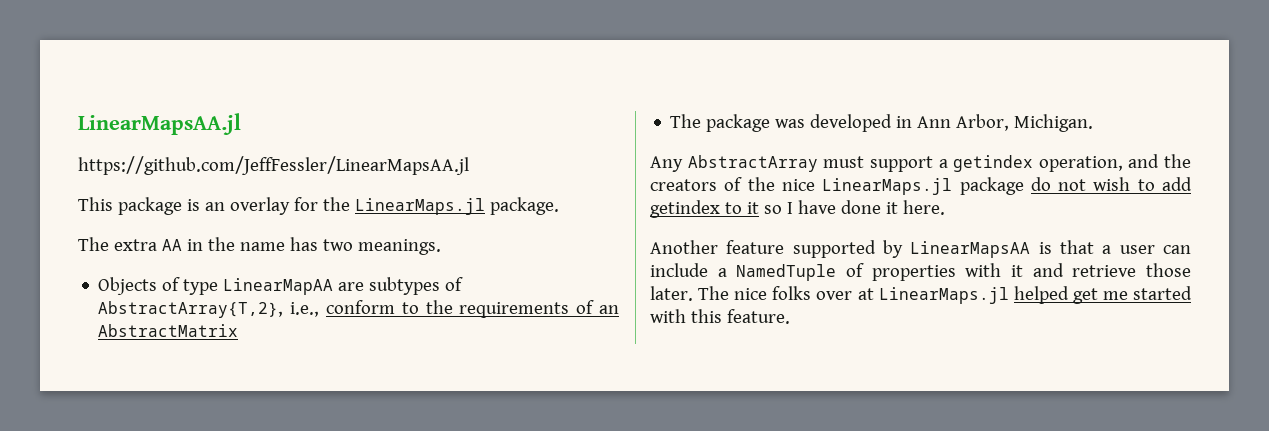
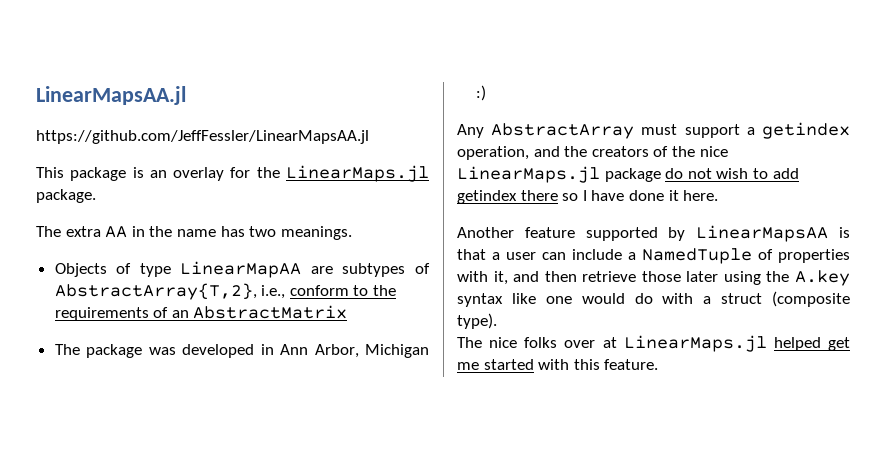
[1014,114,1094,132] Michigan. -> [365,344,429,358] [475,85,486,101] Michigan :)
[724,202,759,214] to it -> [520,190,558,201] there
[1011,263,1191,277] [650,286,693,301] it and retrieve those later. -> [493,270,850,286] [457,291,850,307] [457,313,497,329] it, and then retrieve those later using the A.key syntax like one would do with a struct (composite type). //

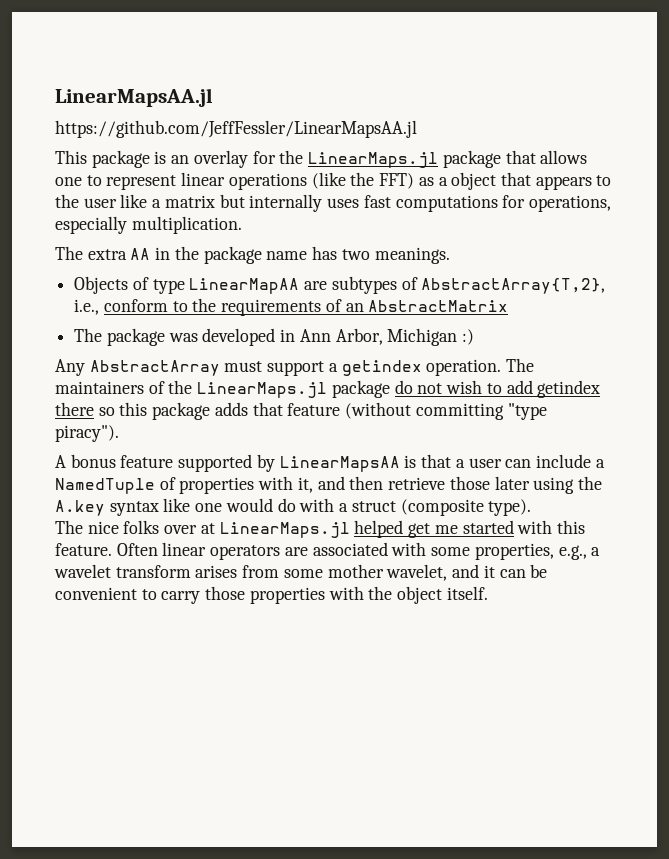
[36,189,96,203] package. -> [442,150,588,168] [55,172,612,190] [55,194,611,212] [55,216,242,234] package that allows one to represent linear operations (like the FFT) as a object that appears to the user like a matrix but internally uses fast computations for operations, especially multiplication.
(173, 231) none -> [203,246,262,264] package
[457,146,649,160] operation, and the creators -> [426,358,535,376] [55,381,144,394] operation. The maintainers
[699,146,728,157] nice -> (193, 387) none
[582,190,719,201] [457,227,514,238] I have done it here. // Another -> [119,402,547,420] [55,425,119,442] [55,454,116,468] this package adds that feature (without committing "type piracy"). // A bonus
(659, 364) none -> [116,542,601,560] [54,564,548,581] [55,586,488,604] Often linear operators are associated with some properties, e.g., a wavelet transform arises from some mother wavelet, and it can be convenient to carry those properties with the object itself.

